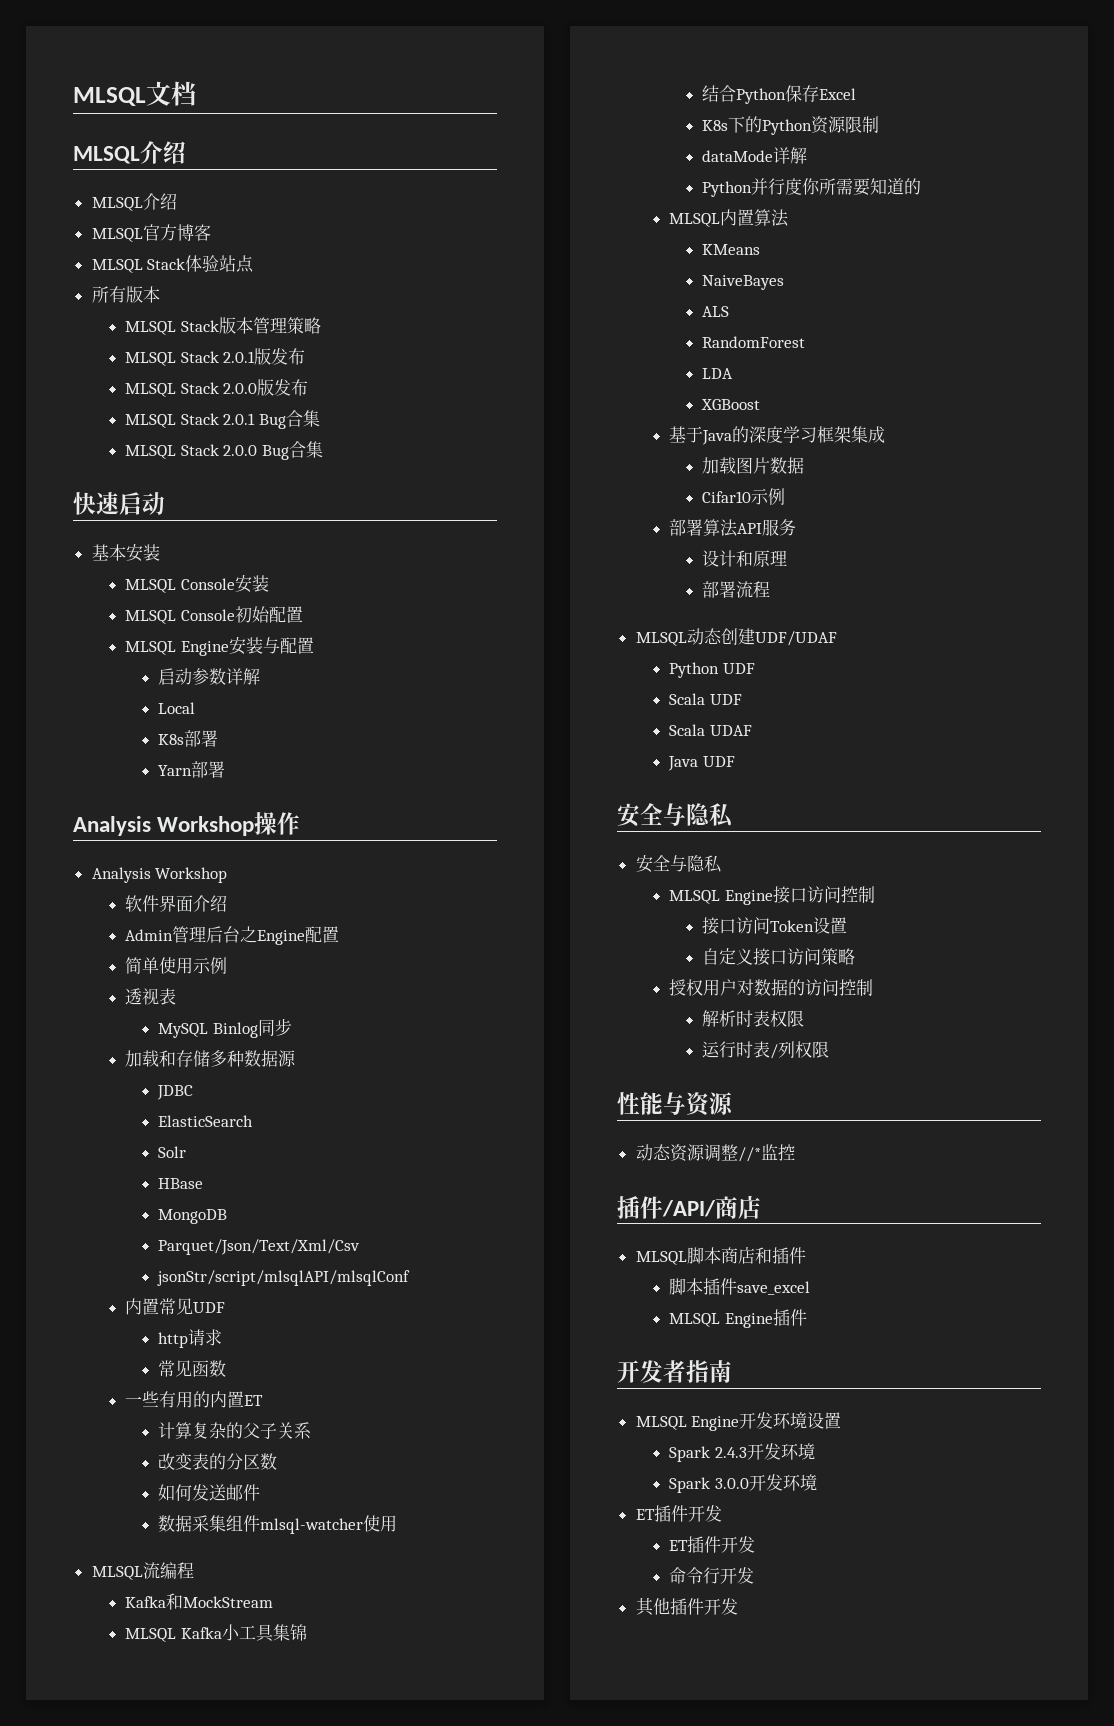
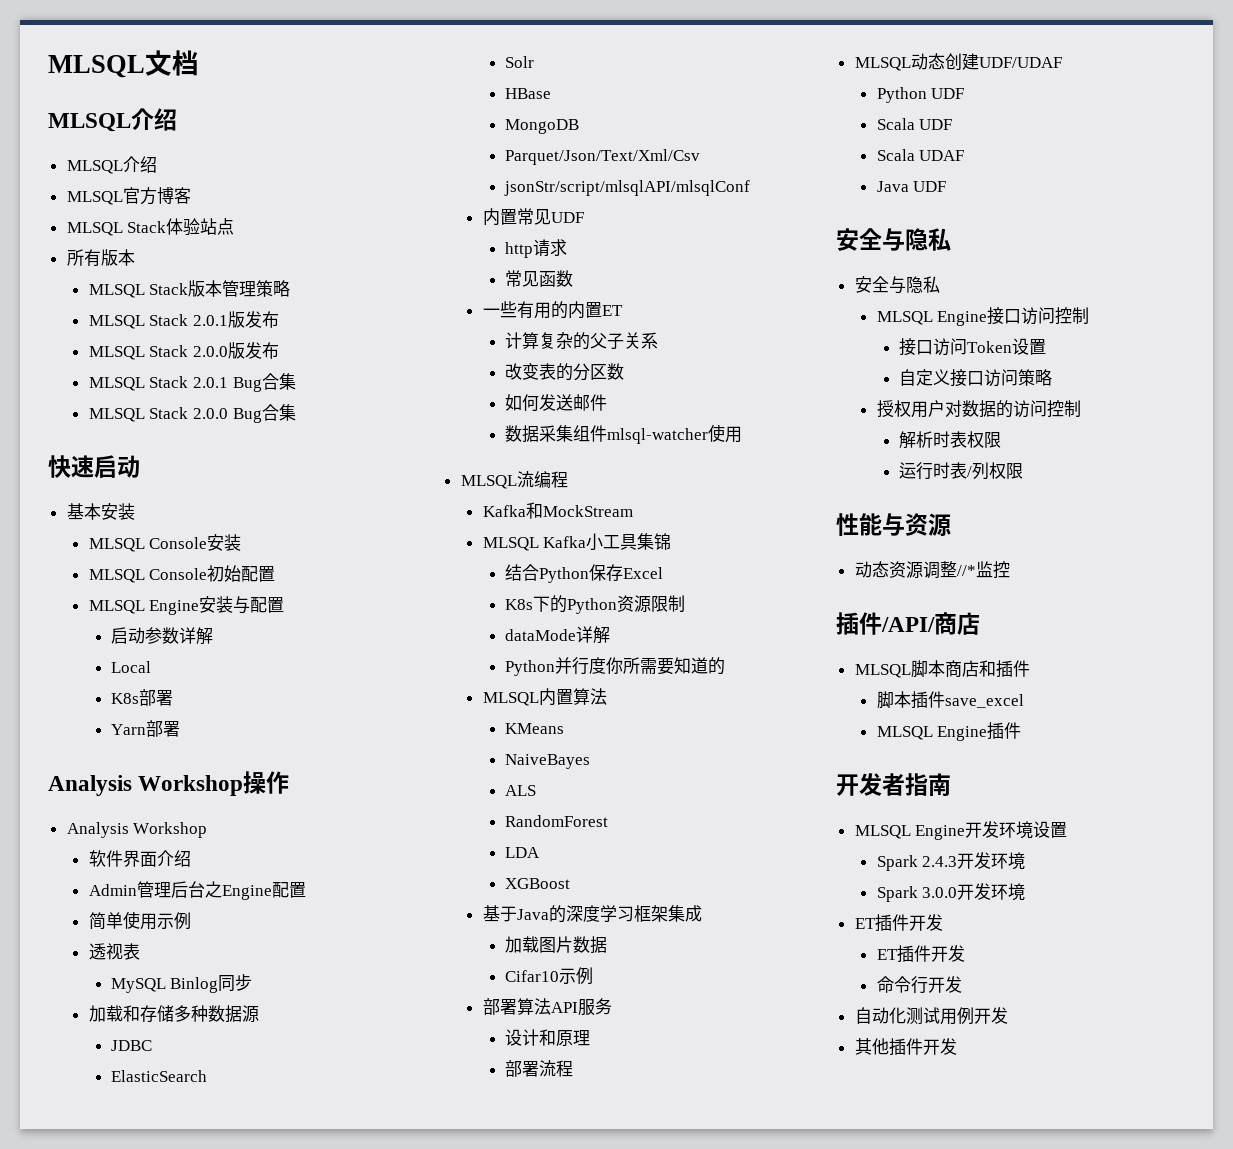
(755, 1575) none -> [854,1007,1008,1025] // 自动化测试用例开发

